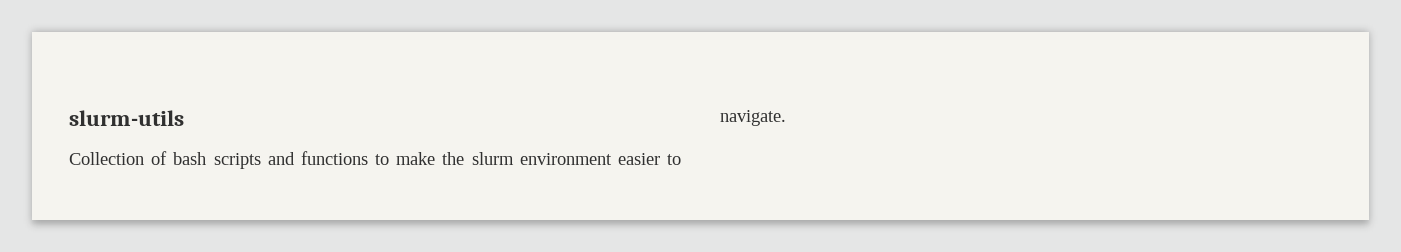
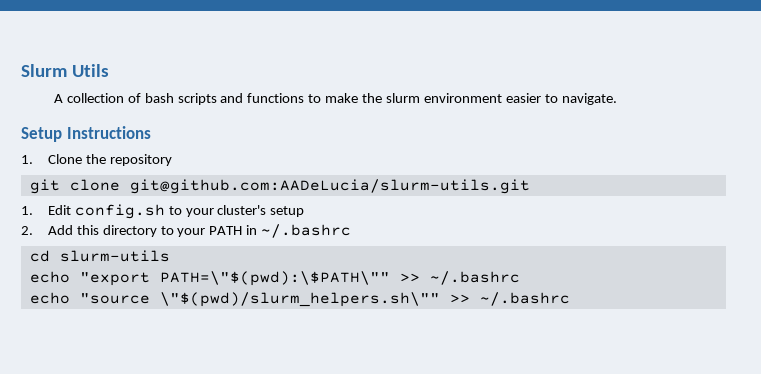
[69,110,184,126] [69,152,144,165] slurm-utils // Collection -> [21,64,109,77] [53,93,124,103] Slurm Utils // A collection
(786, 118) none -> [21,126,151,142] [21,154,172,166] [29,179,530,194] [21,204,305,219] [21,224,352,238] [29,250,170,262] [29,271,520,286] [29,292,570,307] // Setup Instructions // 1. Clone the repository // git clone git@github.com:AADeLucia/slurm-utils.git // 1. Edit config.sh to your cluster's setup // 2. Add this directory to your PATH in ~/.bashrc // cd slurm-utils // echo "export PATH=\"$(pwd):\$PATH\"" >> ~/.bashrc // echo "source \"$(pwd)/slurm_helpers.sh\"" >> ~/.bashrc

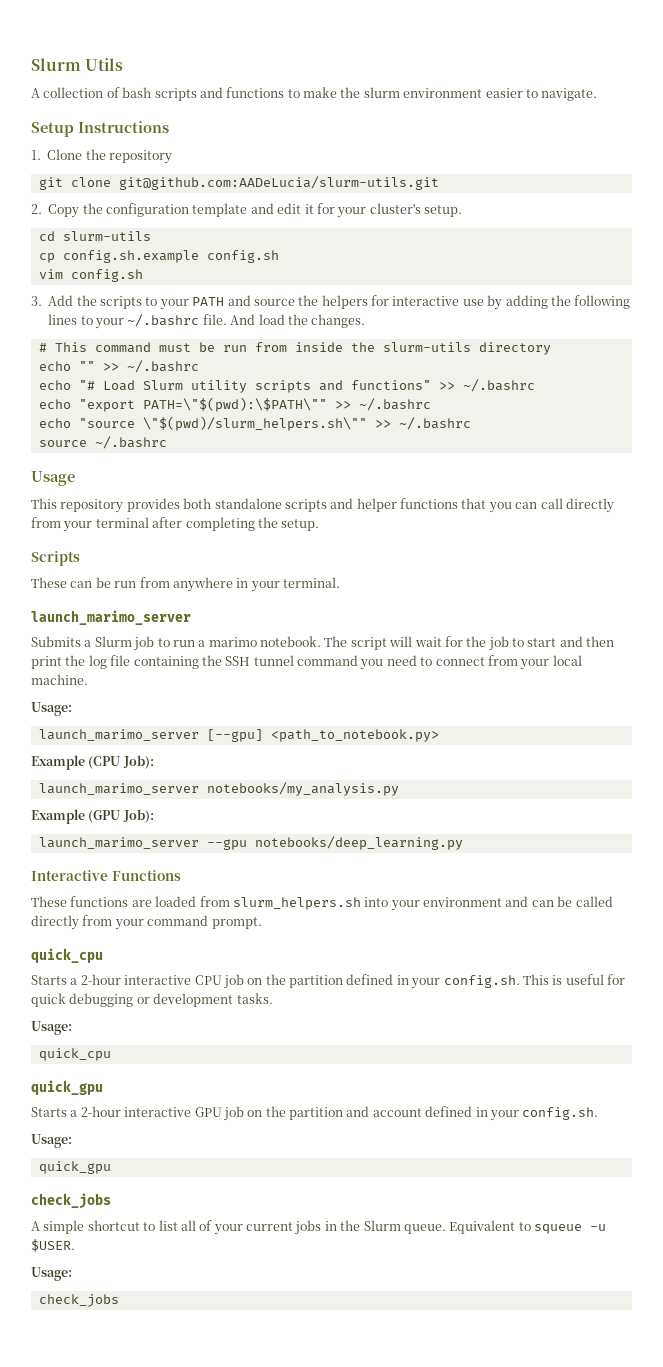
[21,204,305,219] [21,224,352,238] [29,250,170,262] 1. Edit config.sh to your cluster's setup // 2. Add this directory to your PATH in ~/.bashrc // cd slurm-utils -> [31,203,462,218] [38,231,151,241] [38,250,279,263] [38,269,143,282] [31,295,631,310] [48,314,366,329] [38,342,551,355] [38,360,199,373] [38,379,535,393] 2. Copy the configuration template and edit it for your cluster's setup. // cd slurm-utils // cp config.sh.example config.sh // vim config.sh // 3. Add the scripts to your PATH and source the helpers for interactive use by adding the following lines to your ~/.bashrc file. And load the changes. // # This command must be run from inside the slurm-utils directory // echo "" >> ~/.bashrc // echo "# Load Slurm utility scripts and functions" >> ~/.bashrc
(570, 299) none -> [38,436,167,449] [31,471,75,486] [31,498,614,513] [31,517,320,532] [31,551,80,566] [31,577,340,592] [31,610,191,625] [31,636,615,651] [31,655,582,670] [31,674,88,685] [31,702,72,716] [38,729,439,742] [31,755,154,770] [38,782,399,796] [31,809,154,824] [38,836,463,850] [31,870,181,881] [31,896,613,911] [31,915,262,930] [31,948,103,963] [31,974,625,989] [31,993,273,1007] [31,1021,72,1035] [38,1048,111,1061] [31,1080,103,1095] [31,1106,599,1121] [31,1134,72,1148] [38,1161,111,1174] [31,1193,111,1209] [31,1220,606,1235] [31,1239,75,1252] [31,1267,72,1281] [38,1294,119,1307] // source ~/.bashrc // Usage // This repository provides both standalone scripts and helper functions that you can call directly from your terminal after completing the setup. // Scripts // These can be run from anywhere in your terminal. // launch_marimo_server // Submits a Slurm job to run a marimo notebook. The script will wait for the job to start and then print the log file containing the SSH tunnel command you need to connect from your local machine. // Usage: // launch_marimo_server [--gpu] <path_to_notebook.py> // Example (CPU Job): // launch_marimo_server notebooks/my_analysis.py // Example (GPU Job): // launch_marimo_server --gpu notebooks/deep_learning.py // Interactive Functions // These functions are loaded from slurm_helpers.sh into your environment and can be called directly from your command prompt. // quick_cpu // Starts a 2-hour interactive CPU job on the partition defined in your config.sh. This is useful for quick debugging or development tasks. // Usage: // quick_cpu // quick_gpu // Starts a 2-hour interactive GPU job on the partition and account defined in your config.sh. // Usage: // quick_gpu // check_jobs // A simple shortcut to list all of your current jobs in the Slurm queue. Equivalent to squeue -u $USER. // Usage: // check_jobs

